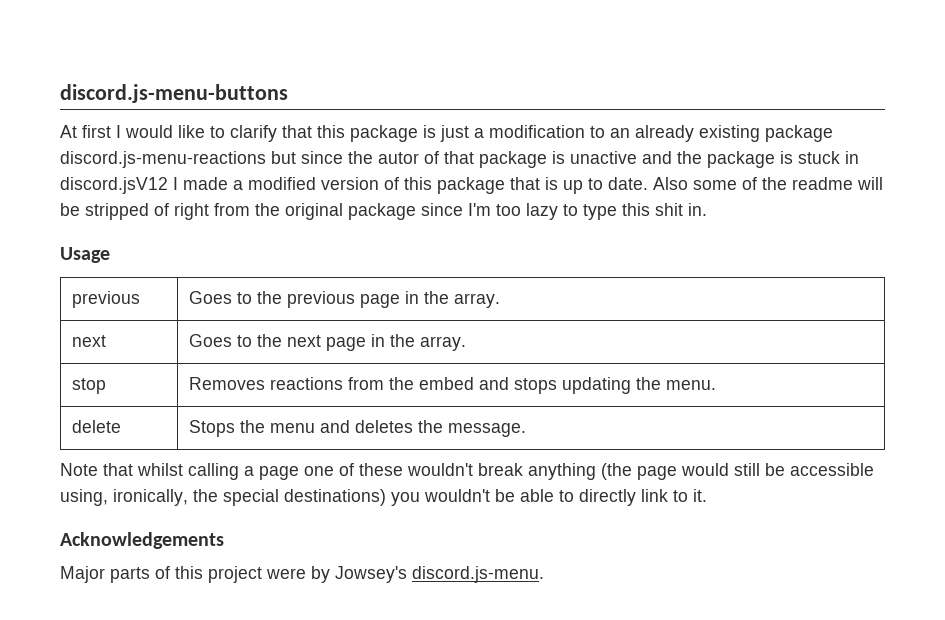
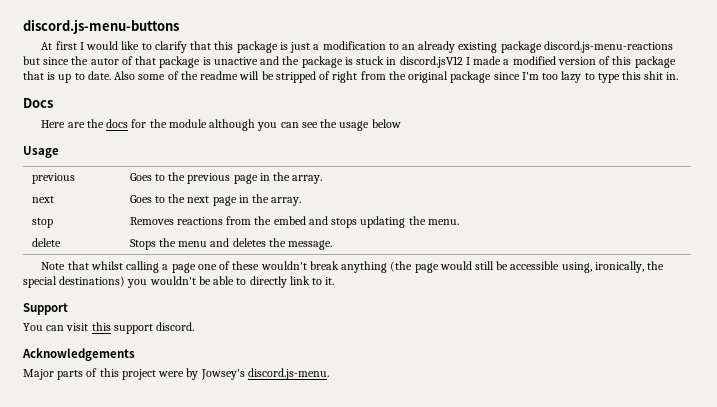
(707, 209) none -> [23,98,53,108] [41,119,401,131] // Docs // Here are the docs for the module although you can see the usage below
(707, 495) none -> [23,303,68,315] [23,322,195,334] // Support // You can visit this support discord.

